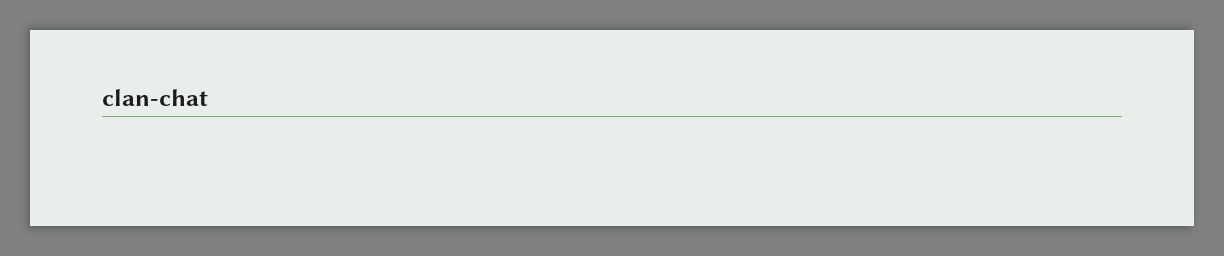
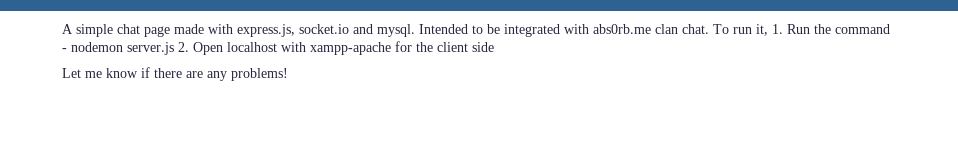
[102,89,208,106] clan-chat -> [62,24,890,37] [62,41,494,55] [62,67,288,81] A simple chat page made with express.js, socket.io and mysql. Intended to be integrated with abs0rb.me clan chat. To run it, 1. Run the command - nodemon server.js 2. Open localhost with xampp-apache for the client side // Let me know if there are any problems!

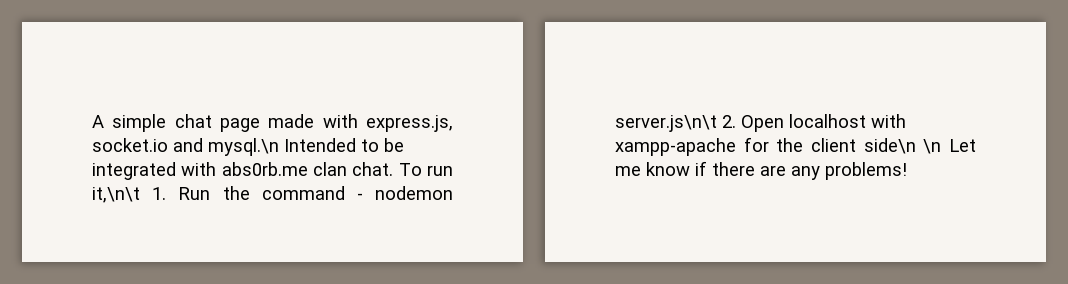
[377,24,415,37] mysql. -> [208,138,279,156] mysql.\n
[756,24,768,36] it, -> [92,187,140,203] it,\n\t
[127,42,174,55] server.js -> [615,115,717,132] server.js\n\t
[472,42,494,52] side // -> [863,138,942,154] side\n \n

